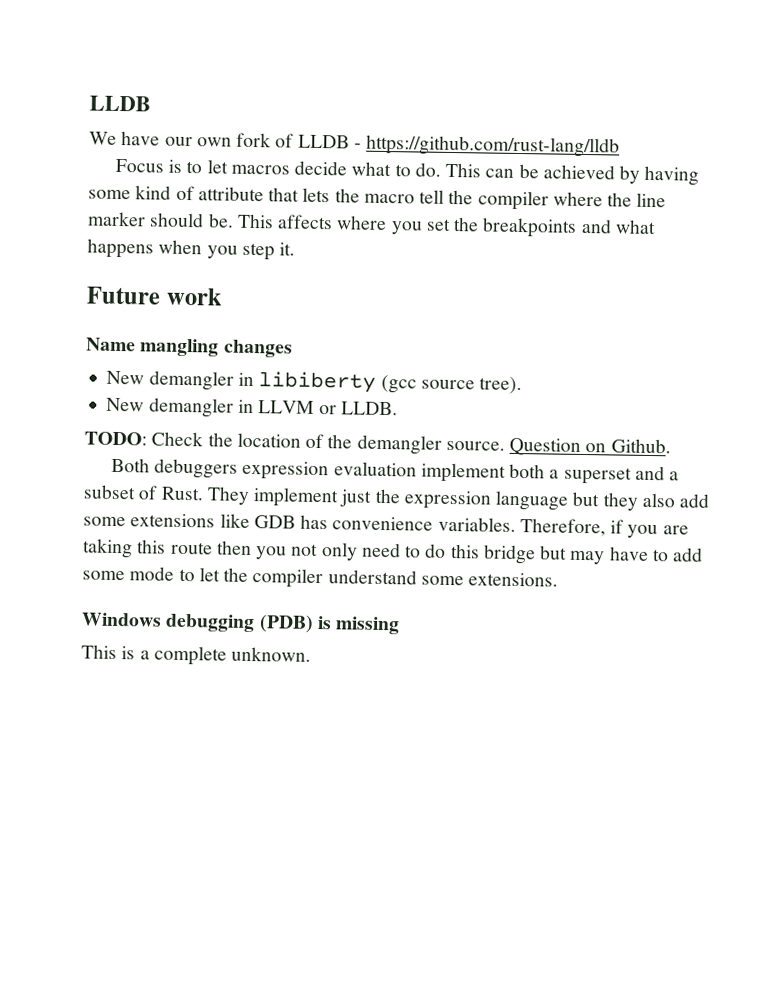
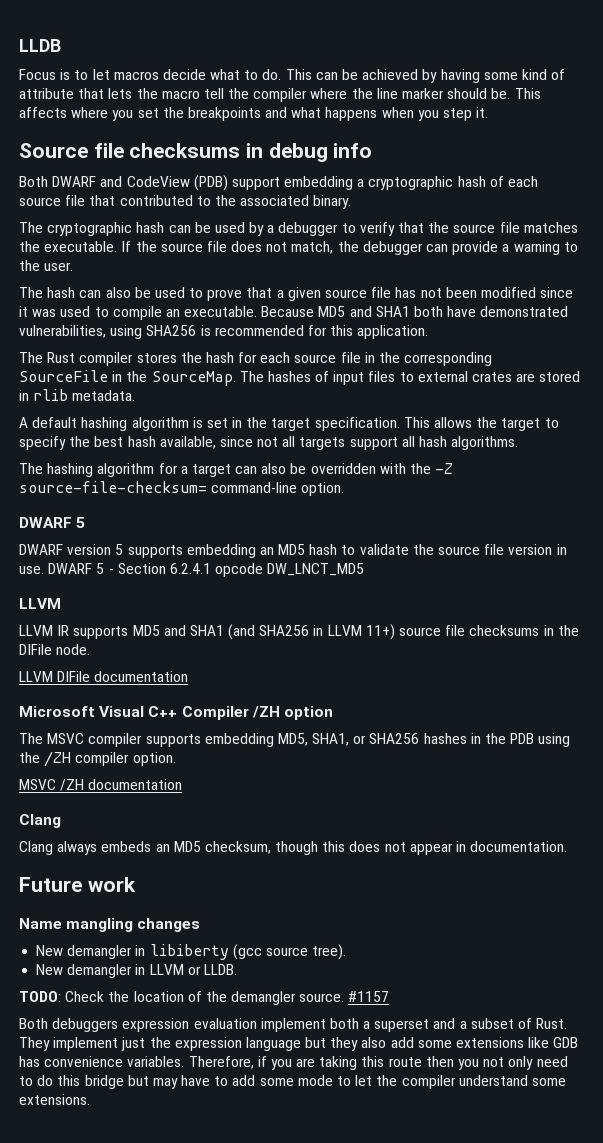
[89,95,151,112] [89,131,621,158] LLDB // We have our own fork of LLDB - https://github.com/rust-lang/lldb -> [19,39,61,52] LLDB
(296, 249) none -> [19,143,373,162] [19,175,539,191] [19,195,352,209] [19,222,578,236] [19,241,578,255] [19,260,74,271] [19,287,574,301] [19,306,569,320] [19,325,429,339] [19,352,493,366] [19,370,581,386] [19,389,136,401] [19,417,559,431] [19,436,519,450] [19,463,454,477] [19,481,345,496] [19,517,86,528] [19,544,567,558] [19,563,365,577] [19,598,61,609] [19,624,579,640] [19,644,91,655] [19,671,189,682] [19,706,333,720] [19,733,571,747] [19,751,176,767] [19,779,183,791] [19,814,61,828] [19,841,568,855] // Source file checksums in debug info // Both DWARF and CodeView (PDB) support embedding a cryptographic hash of each source file that contributed to the associated binary. // The cryptographic hash can be used by a debugger to verify that the source file matches the executable. If the source file does not match, the debugger can provide a warning to the user. // The hash can also be used to prove that a given source file has not been modified since it was used to compile an executable. Because MD5 and SHA1 both have demonstrated vulnerabilities, using SHA256 is recommended for this application. // The Rust compiler stores the hash for each source file in the corresponding SourceFile in the SourceMap. The hashes of input files to external crates are stored in rlib metadata. // A default hashing algorithm is set in the target specification. This allows the target to specify the best hash available, since not all targets support all hash algorithms. // The hashing algorithm for a target can also be overridden with the -Z source-file-checksum= command-line option. // DWARF 5 // DWARF version 5 supports embedding an MD5 hash to validate the source file version in use. DWARF 5 - Section 6.2.4.1 opcode DW_LNCT_MD5 // LLVM // LLVM IR supports MD5 and SHA1 (and SHA256 in LLVM 11+) source file checksums in the DIFile node. // LLVM DIFile documentation // Microsoft Visual C++ Compiler /ZH option // The MSVC compiler supports embedding MD5, SHA1, or SHA256 hashes in the PDB using the /ZH compiler option. // MSVC /ZH documentation // Clang // Clang always embeds an MD5 checksum, though this does not appear in documentation.
[509,437,671,456] Question on Github. -> [348,991,390,1002] #1157
[81,612,401,635] [81,644,312,666] // Windows debugging (PDB) is missing // This is a complete unknown. -> (90, 1099) none

